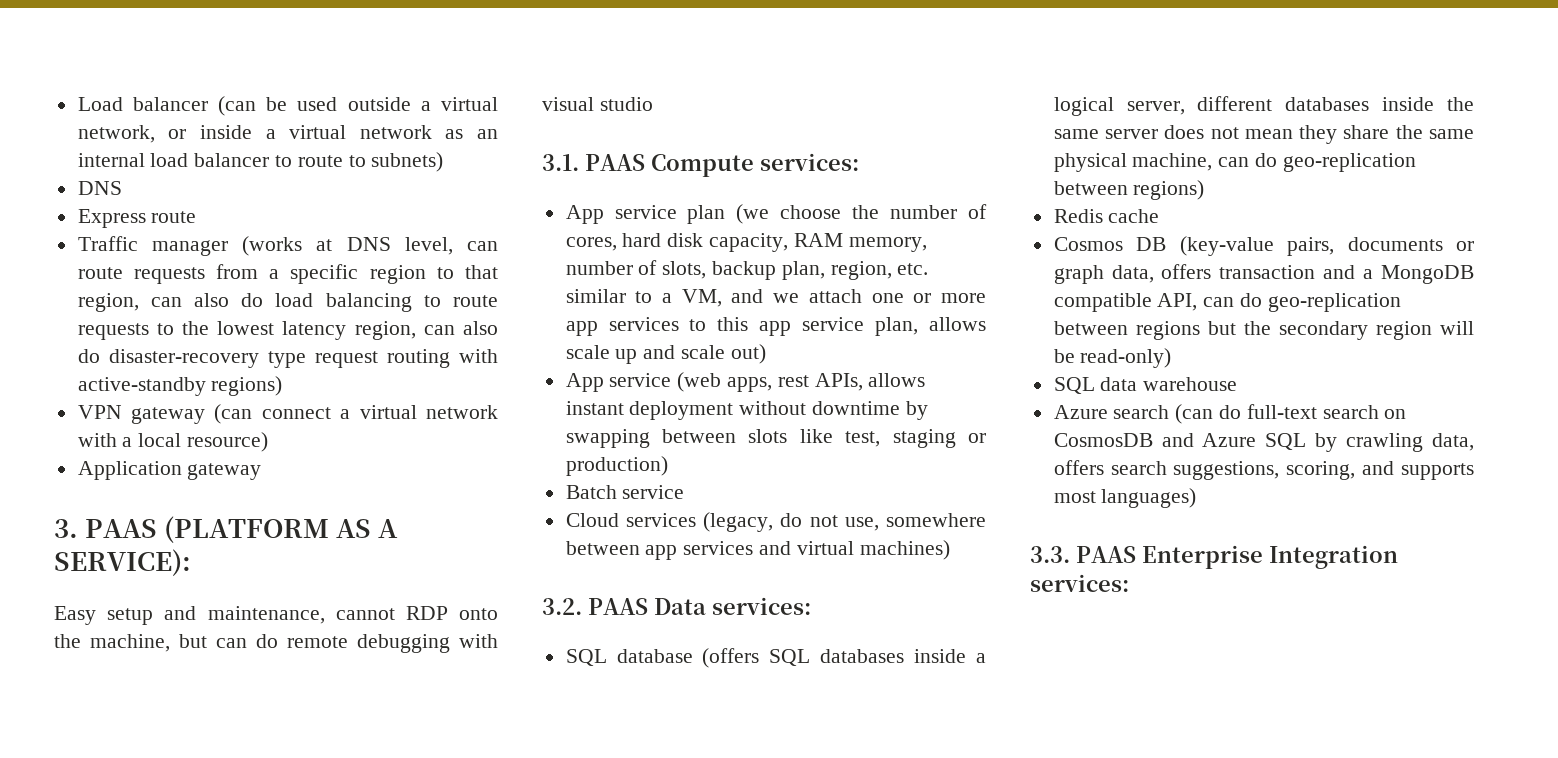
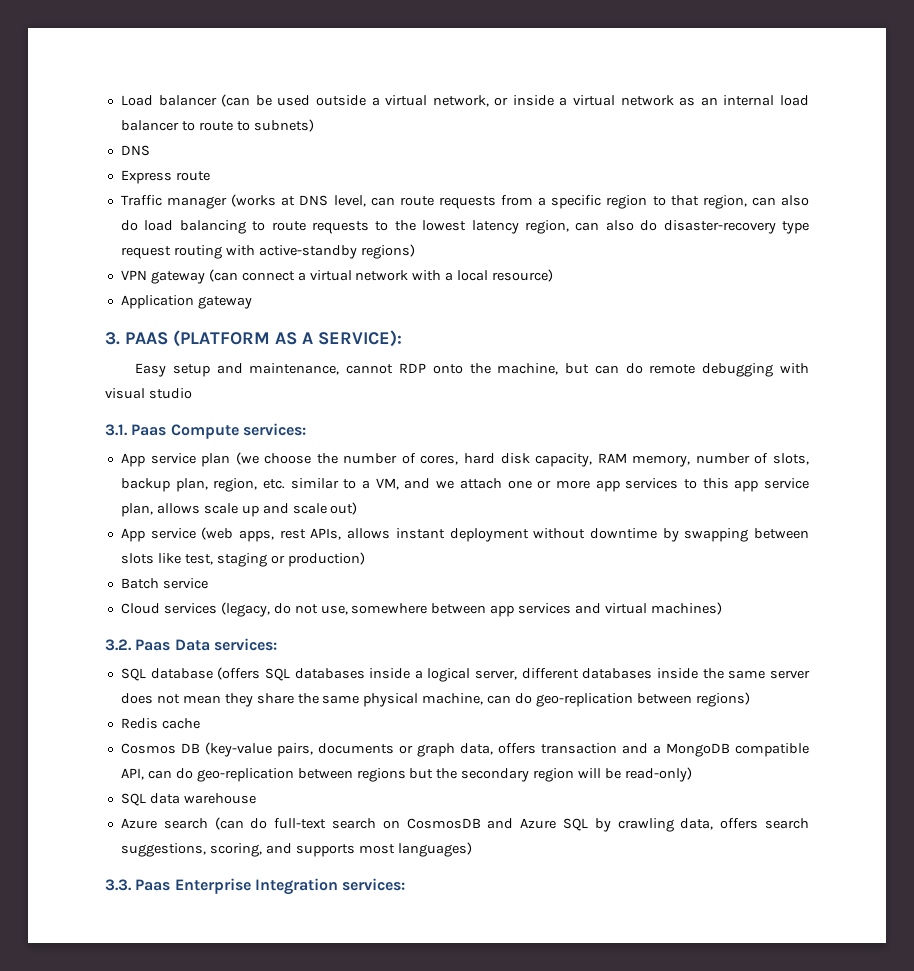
[585,154,645,171] PAAS -> [131,424,167,436] Paas
[588,598,648,615] PAAS -> [135,639,171,651] Paas
[1076,546,1136,563] PAAS -> [135,879,171,891] Paas

